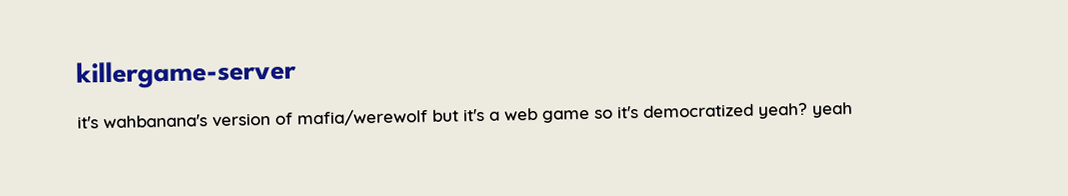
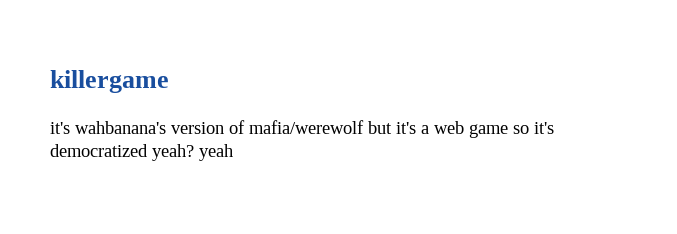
[76,58,297,90] killergame-server -> [50,70,169,93] killergame

